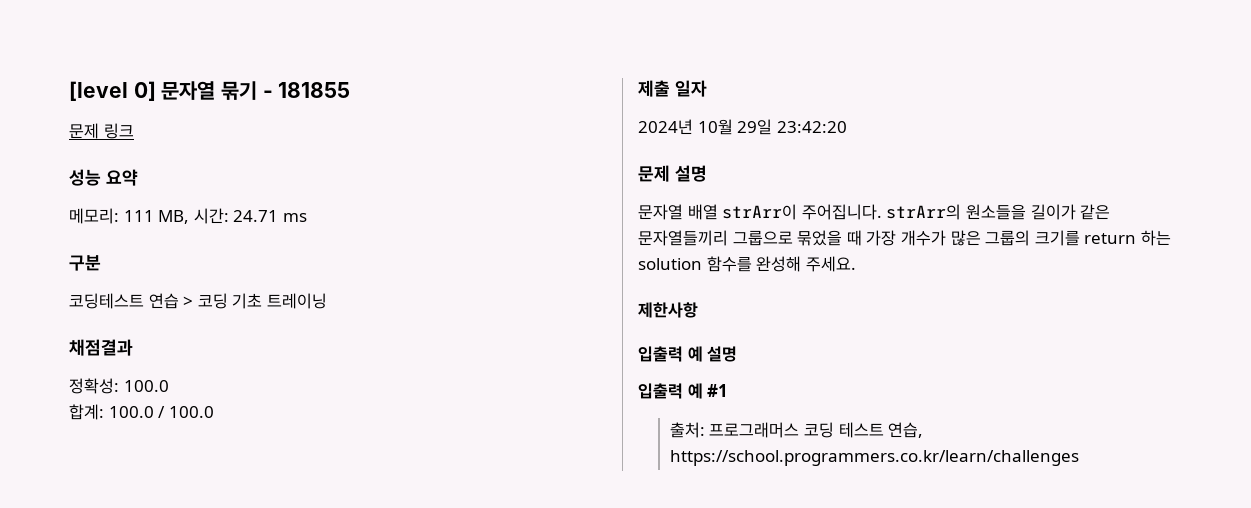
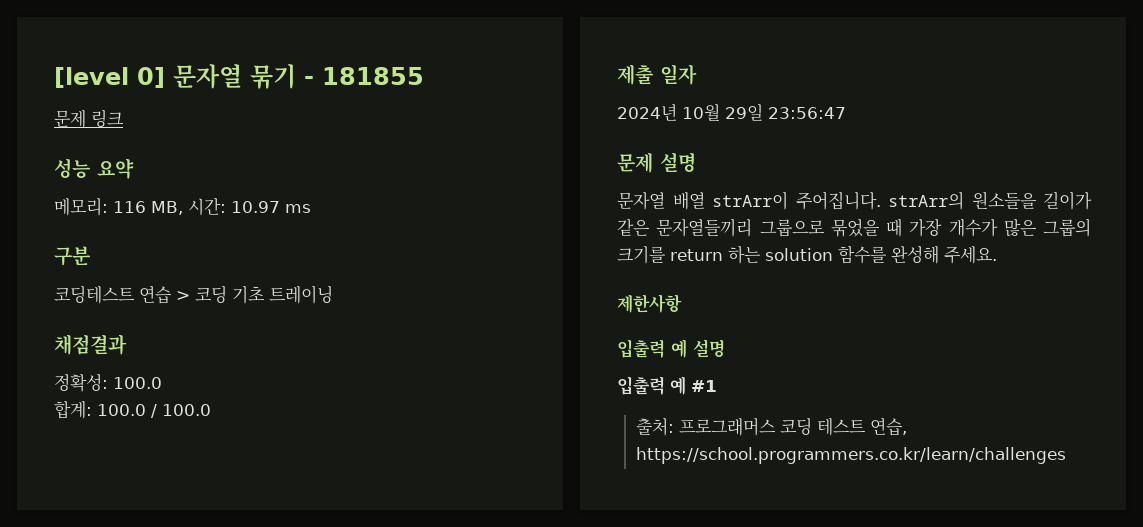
[123,210,154,222] 111 -> [113,201,146,213] 116
[233,210,279,222] 24.71 -> [231,201,280,213] 10.97
[776,121,847,133] 23:42:20 -> [768,107,846,119] 23:56:47

